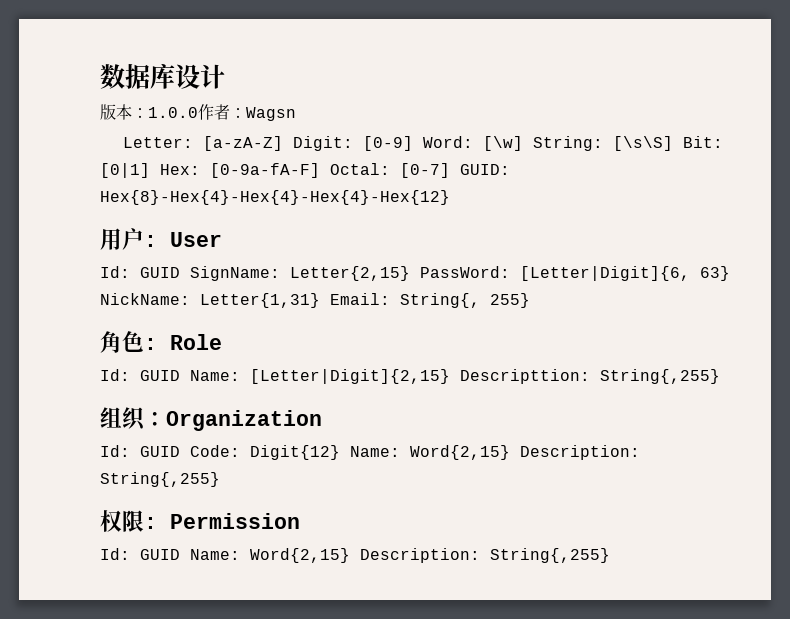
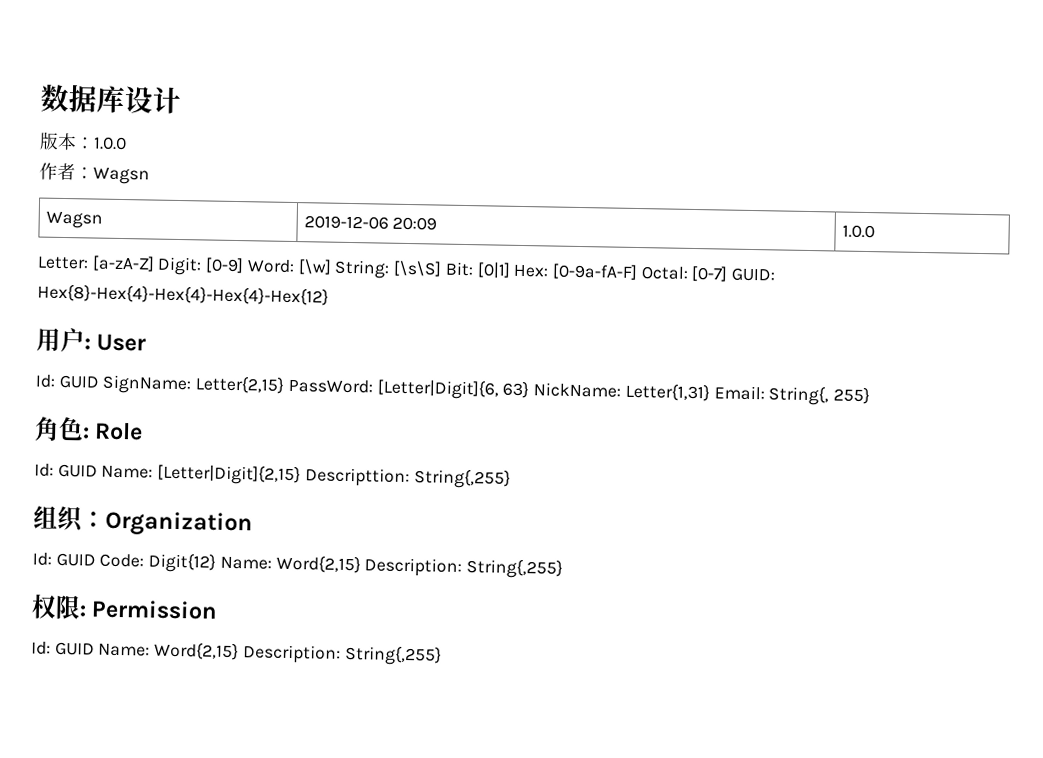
(198, 112) none -> (127, 143) //
(296, 114) none -> [45,211,103,229] [303,215,438,231] [841,224,875,239] // Wagsn | 2019-12-06 20:09 | 1.0.0

